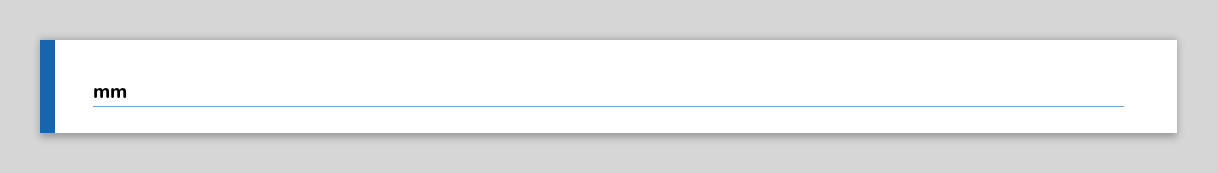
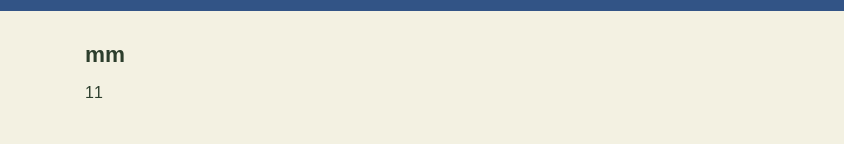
(127, 93) none -> [85,86,103,98] // 11

